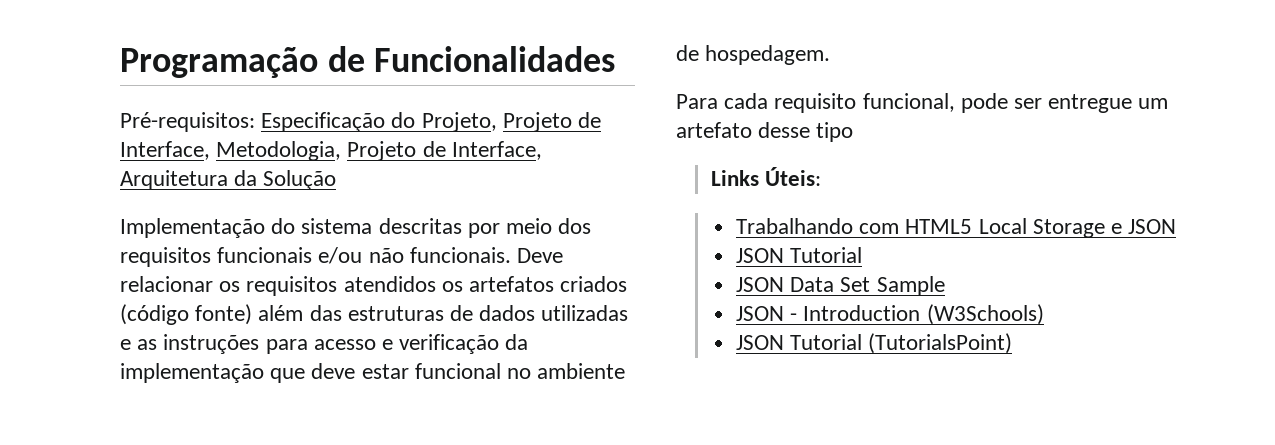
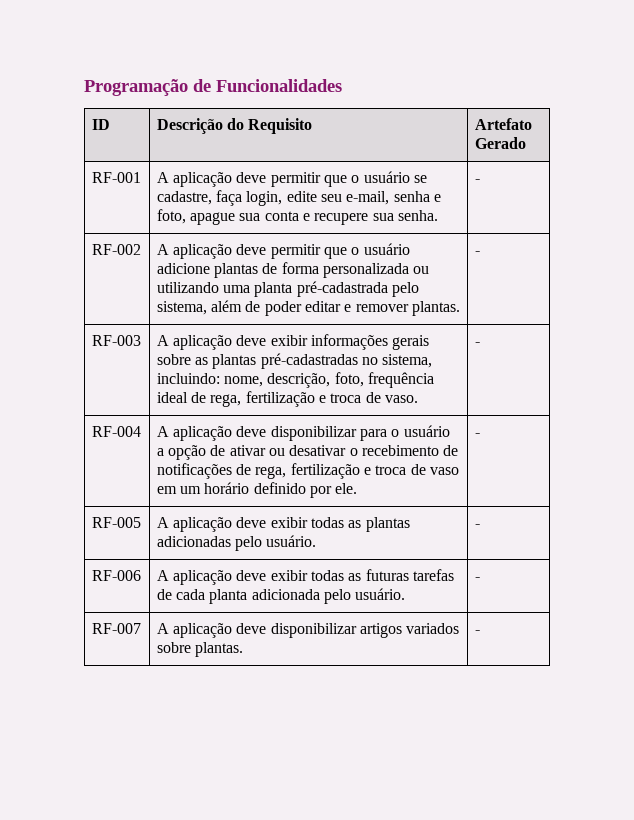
[120,112,602,132] [120,141,542,161] [120,170,337,190] [120,218,592,238] [120,247,564,267] [120,276,628,296] [120,304,629,325] [120,334,529,354] [120,363,626,383] [676,45,831,65] [676,93,1169,113] [676,122,854,142] [710,167,821,186] [735,218,1177,238] [735,247,863,263] [735,276,945,296] [735,304,1044,325] [735,333,1013,354] // Pré-requisitos: Especificação do Projeto, Projeto de Interface, Metodologia, Projeto de Interface, Arquitetura da Solução // Implementação do sistema descritas por meio dos requisitos funcionais e/ou não funcionais. Deve relacionar os requisitos atendidos os artefatos criados (código fonte) além das estruturas de dados utilizadas e as instruções para acesso e verificação da implementação que deve estar funcional no ambiente de hospedagem. // Para cada requisito funcional, pode ser entregue um artefato desse tipo // Links Úteis: // Trabalhando com HTML5 Local Storage e JSON // JSON Tutorial // JSON Data Set Sample // JSON - Introduction (W3Schools) // JSON Tutorial (TutorialsPoint) -> [91,119,110,130] [156,118,313,134] [474,118,532,130] [474,137,526,149] [91,172,141,183] [156,171,427,187] [156,190,441,206] [156,209,438,225] [474,179,480,183] [91,244,141,255] [156,243,410,259] [156,262,430,278] [156,281,420,297] [156,300,460,316] [474,251,480,255] [91,335,141,346] [156,334,430,350] [156,353,433,369] [156,372,435,388] [156,391,418,407] [474,342,480,346] [91,426,141,437] [156,425,450,441] [156,445,459,460] [156,463,459,479] [156,482,358,498] [474,433,480,437] [91,517,141,528] [156,517,410,532] [156,535,317,551] [474,524,480,528] [91,570,141,581] [156,569,454,585] [156,588,406,604] [474,577,480,581] [91,623,141,634] [156,623,460,638] [156,642,244,657] [474,630,480,634] // ID | Descrição do Requisito | Artefato Gerado // RF-001 | A aplicação deve permitir que o usuário se cadastre, faça login, edite seu e-mail, senha e foto, apague sua conta e recupere sua senha. | - // RF-002 | A aplicação deve permitir que o usuário adicione plantas de forma personalizada ou utilizando uma planta pré-cadastrada pelo sistema, além de poder editar e remover plantas. | - // RF-003 | A aplicação deve exibir informações gerais sobre as plantas pré-cadastradas no sistema, incluindo: nome, descrição, foto, frequência ideal de rega, fertilização e troca de vaso. | - // RF-004 | A aplicação deve disponibilizar para o usuário a opção de ativar ou desativar o recebimento de notificações de rega, fertilização e troca de vaso em um horário definido por ele. | - // RF-005 | A aplicação deve exibir todas as plantas adicionadas pelo usuário. | - // RF-006 | A aplicação deve exibir todas as futuras tarefas de cada planta adicionada pelo usuário. | - // RF-007 | A aplicação deve disponibilizar artigos variados sobre plantas. | -

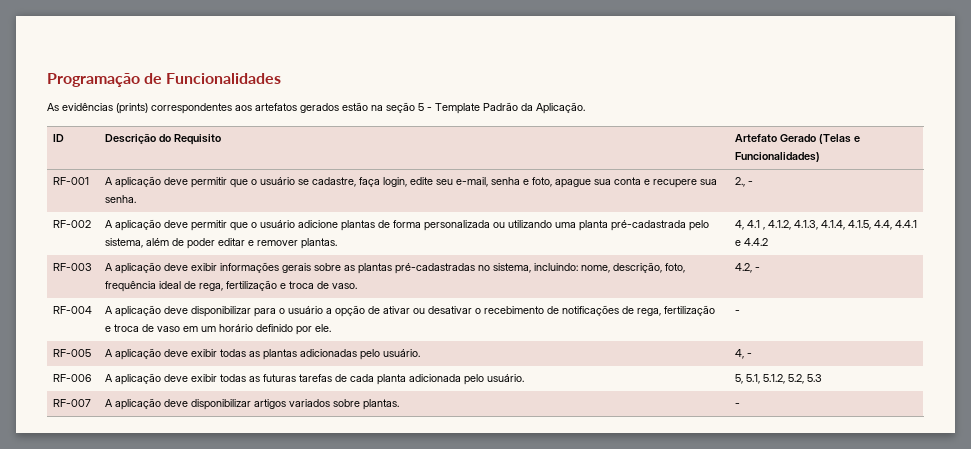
(342, 85) none -> [47,102,585,114] // As evidências (prints) correspondentes aos artefatos gerados estão na seção 5 - Template Padrão da Aplicação.
(526, 143) none -> [819,134,861,144] [735,152,821,162] (Telas e Funcionalidades)
(438, 215) none -> [735,177,746,187] 2.,
[474,251,480,255] - -> [735,220,918,230] [735,238,769,246] 4, 4.1 , 4.1.2, 4.1.3, 4.1.4, 4.1.5, 4.4, 4.4.1 e 4.4.2
(418, 399) none -> [735,263,753,273] 4.2,
(317, 541) none -> [735,349,745,359] 4,
[474,577,480,581] - -> [735,374,823,384] 5, 5.1, 5.1.2, 5.2, 5.3

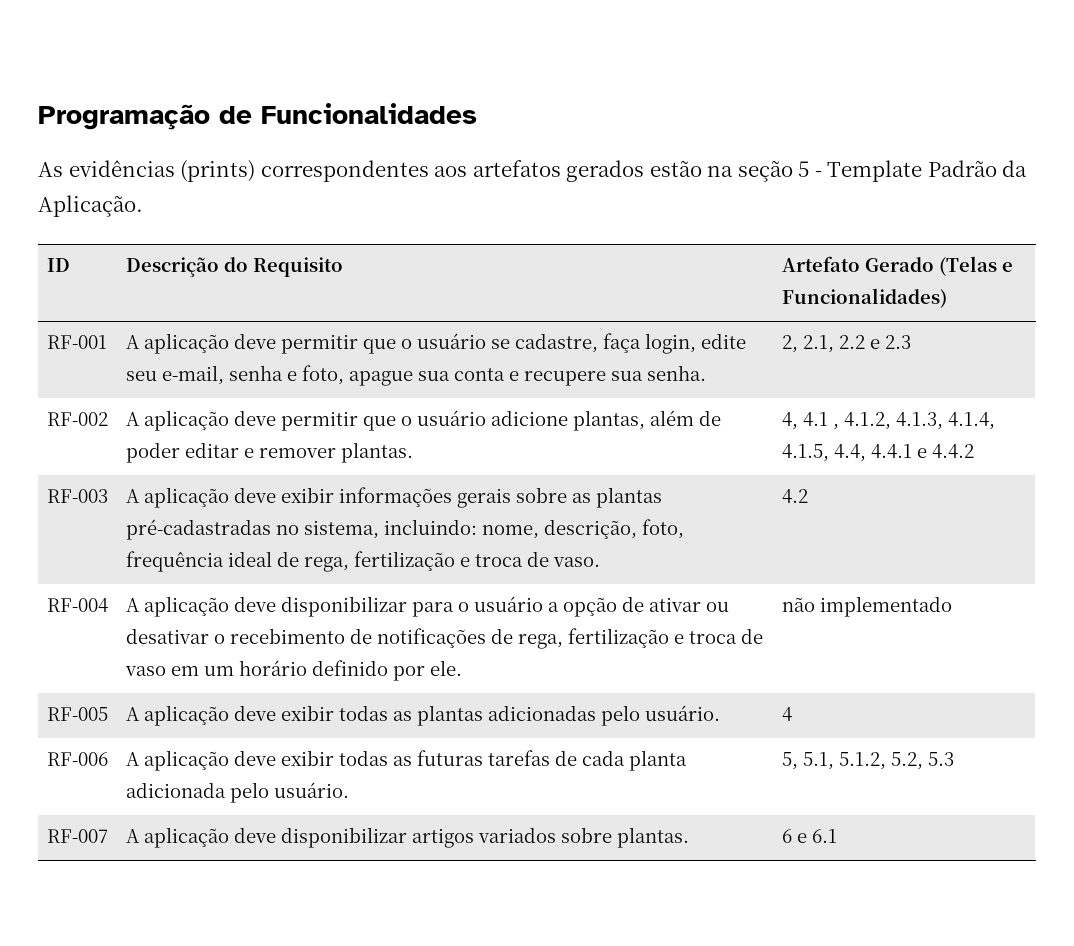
[735,177,754,187] 2., - -> [781,335,911,353] 2, 2.1, 2.2 e 2.3
[341,220,710,231] [105,238,144,248] plantas de forma personalizada ou utilizando uma planta pré-cadastrada pelo sistema, -> [572,410,645,431] plantas,
[735,263,761,273] 4.2, - -> [781,489,808,503] 4.2
[735,310,741,314] - -> [781,596,952,617] não implementado
[735,349,753,359] 4, - -> [781,707,792,721] 4
[735,403,741,407] - -> [781,829,837,843] 6 e 6.1

